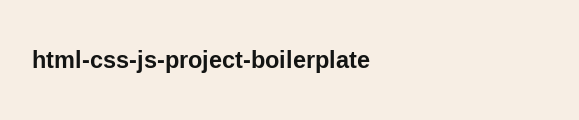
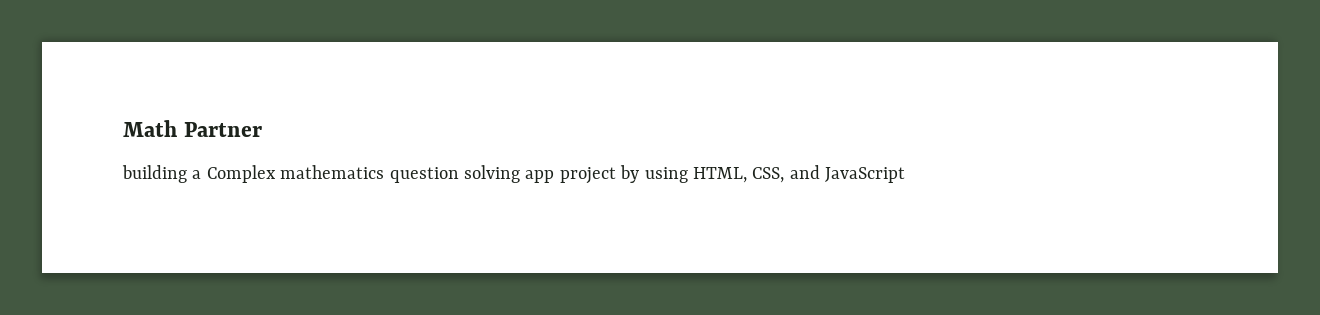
[32,50,370,73] html-css-js-project-boilerplate -> [123,120,262,137] [122,165,906,184] Math Partner // building a Complex mathematics question solving app project by using HTML, CSS, and JavaScript

